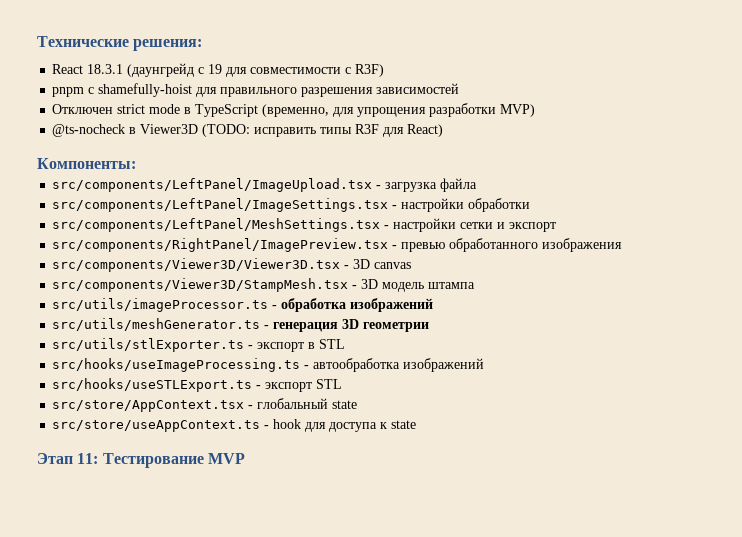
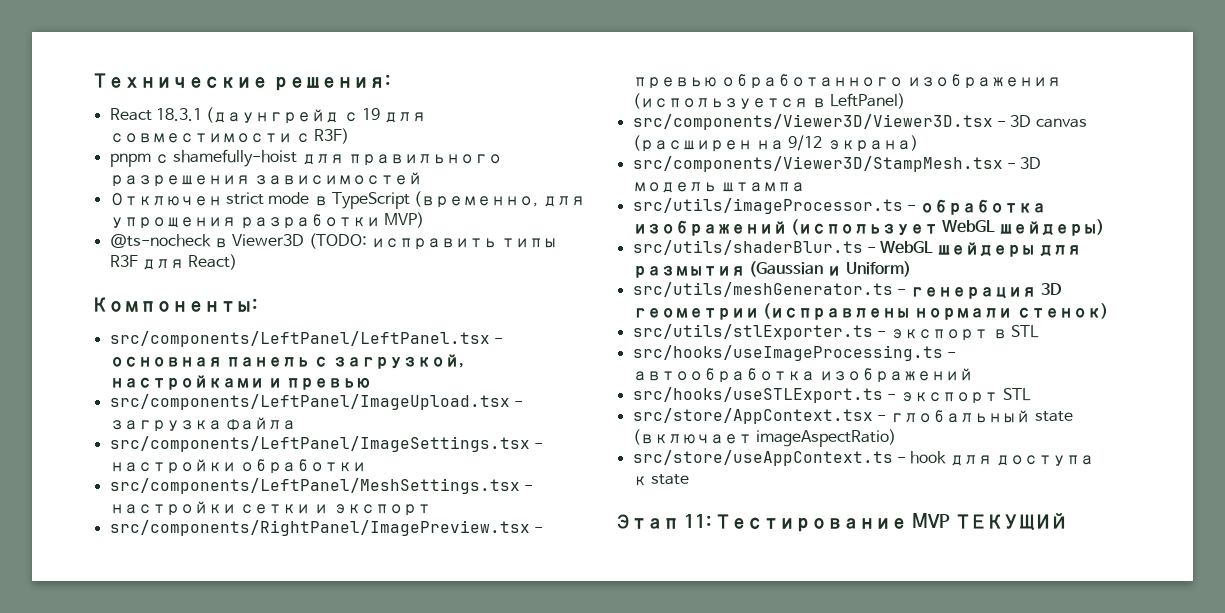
(136, 163) none -> [109,331,503,347] [109,354,464,369] [109,375,371,390] // src/components/LeftPanel/LeftPanel.tsx - основная панель с загрузкой, настройками и превью
(623, 245) none -> [632,93,906,109] (используется в LeftPanel)
(412, 265) none -> [632,135,918,152] (расширен на 9/12 экрана)
(434, 305) none -> [790,219,1104,236] [632,240,1081,257] [632,261,911,278] (использует WebGL шейдеры) // src/utils/shaderBlur.ts - WebGL шейдеры для размытия (Gaussian и Uniform)
(430, 327) none -> [762,303,1108,320] (исправлены нормали стенок)
(358, 404) none -> [632,429,896,447] (включает imageAspectRatio)
(245, 458) none -> [954,513,1067,531] ТЕКУЩИЙ

